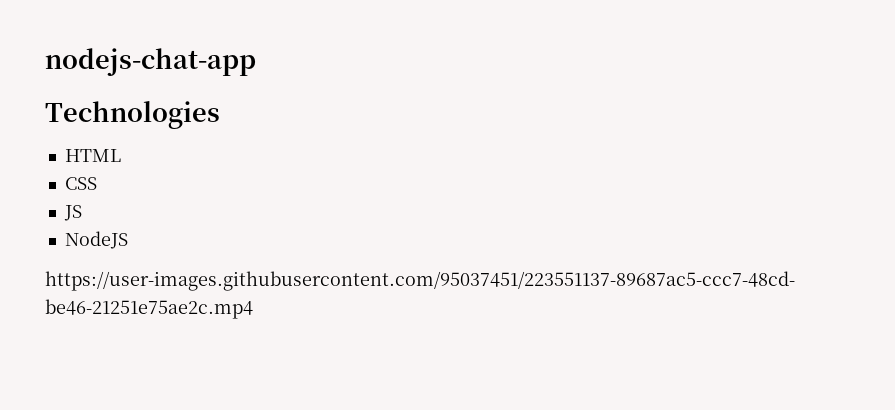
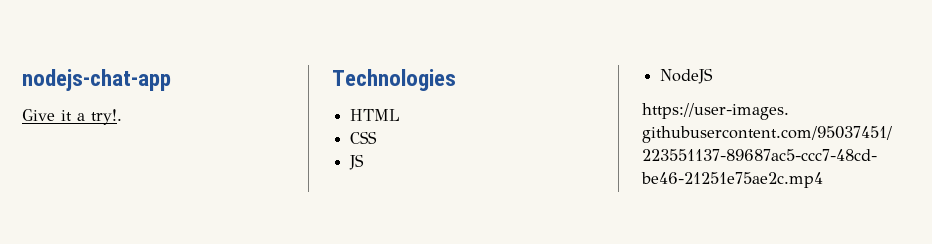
(256, 62) none -> [22,109,122,125] // Give it a try!.

